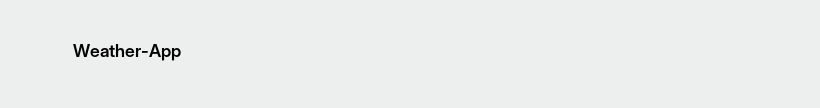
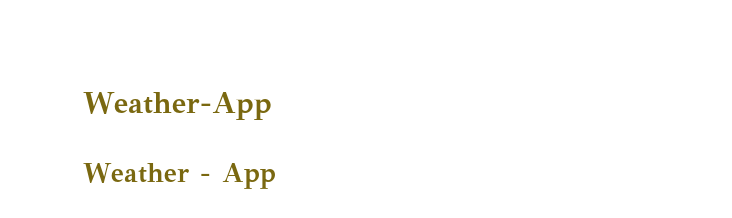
(181, 52) none -> [83,163,276,189] // Weather - App

